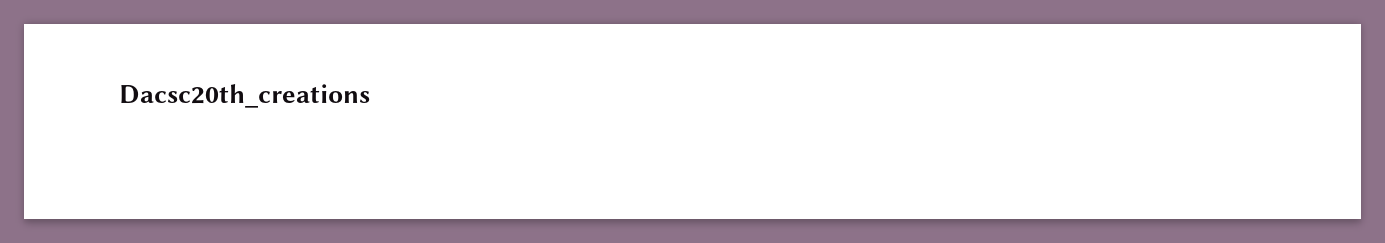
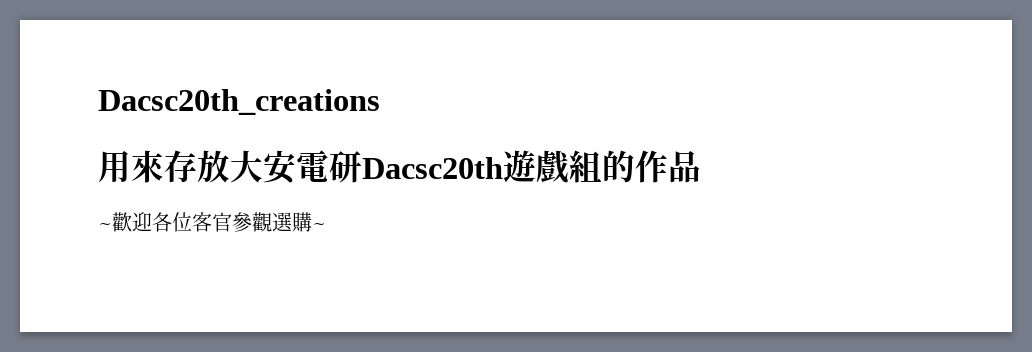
(370, 96) none -> [98,150,701,184] [98,212,326,232] // 用來存放大安電研Dacsc20th遊戲組的作品 // ~歡迎各位客官參觀選購~

